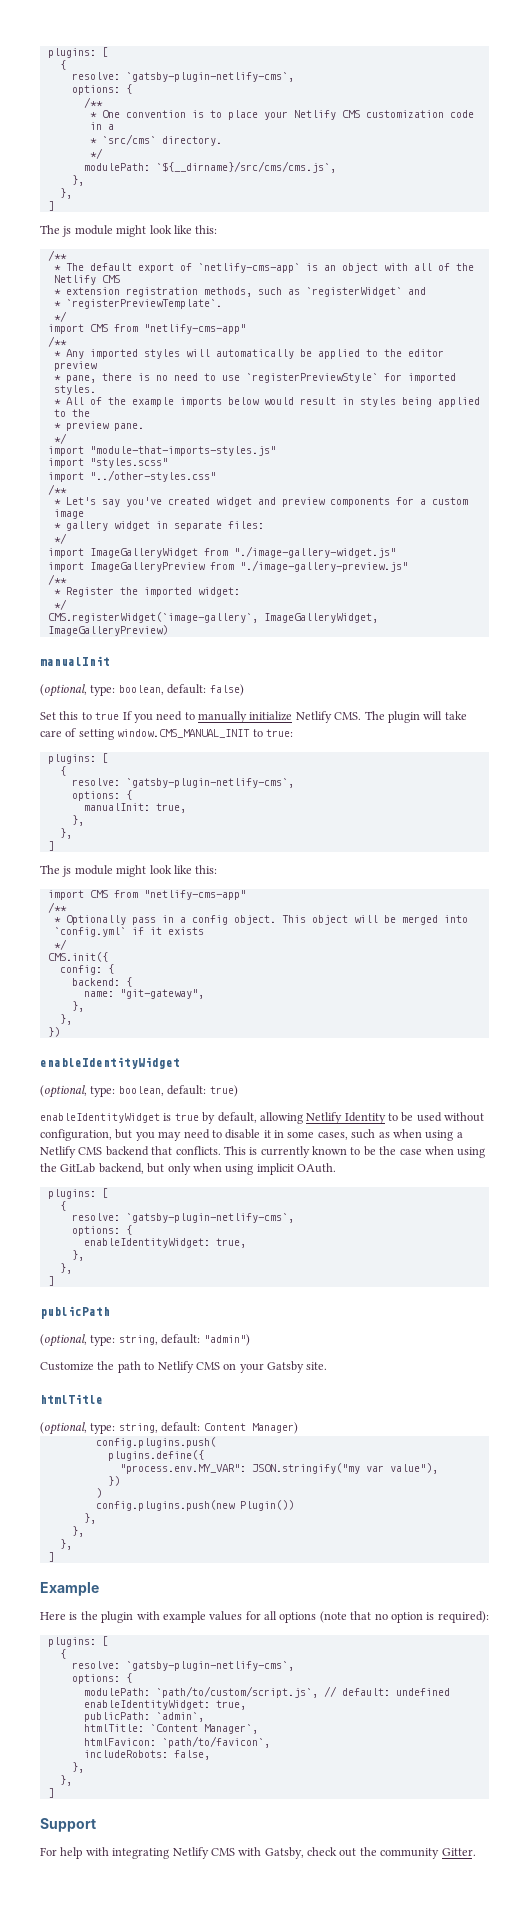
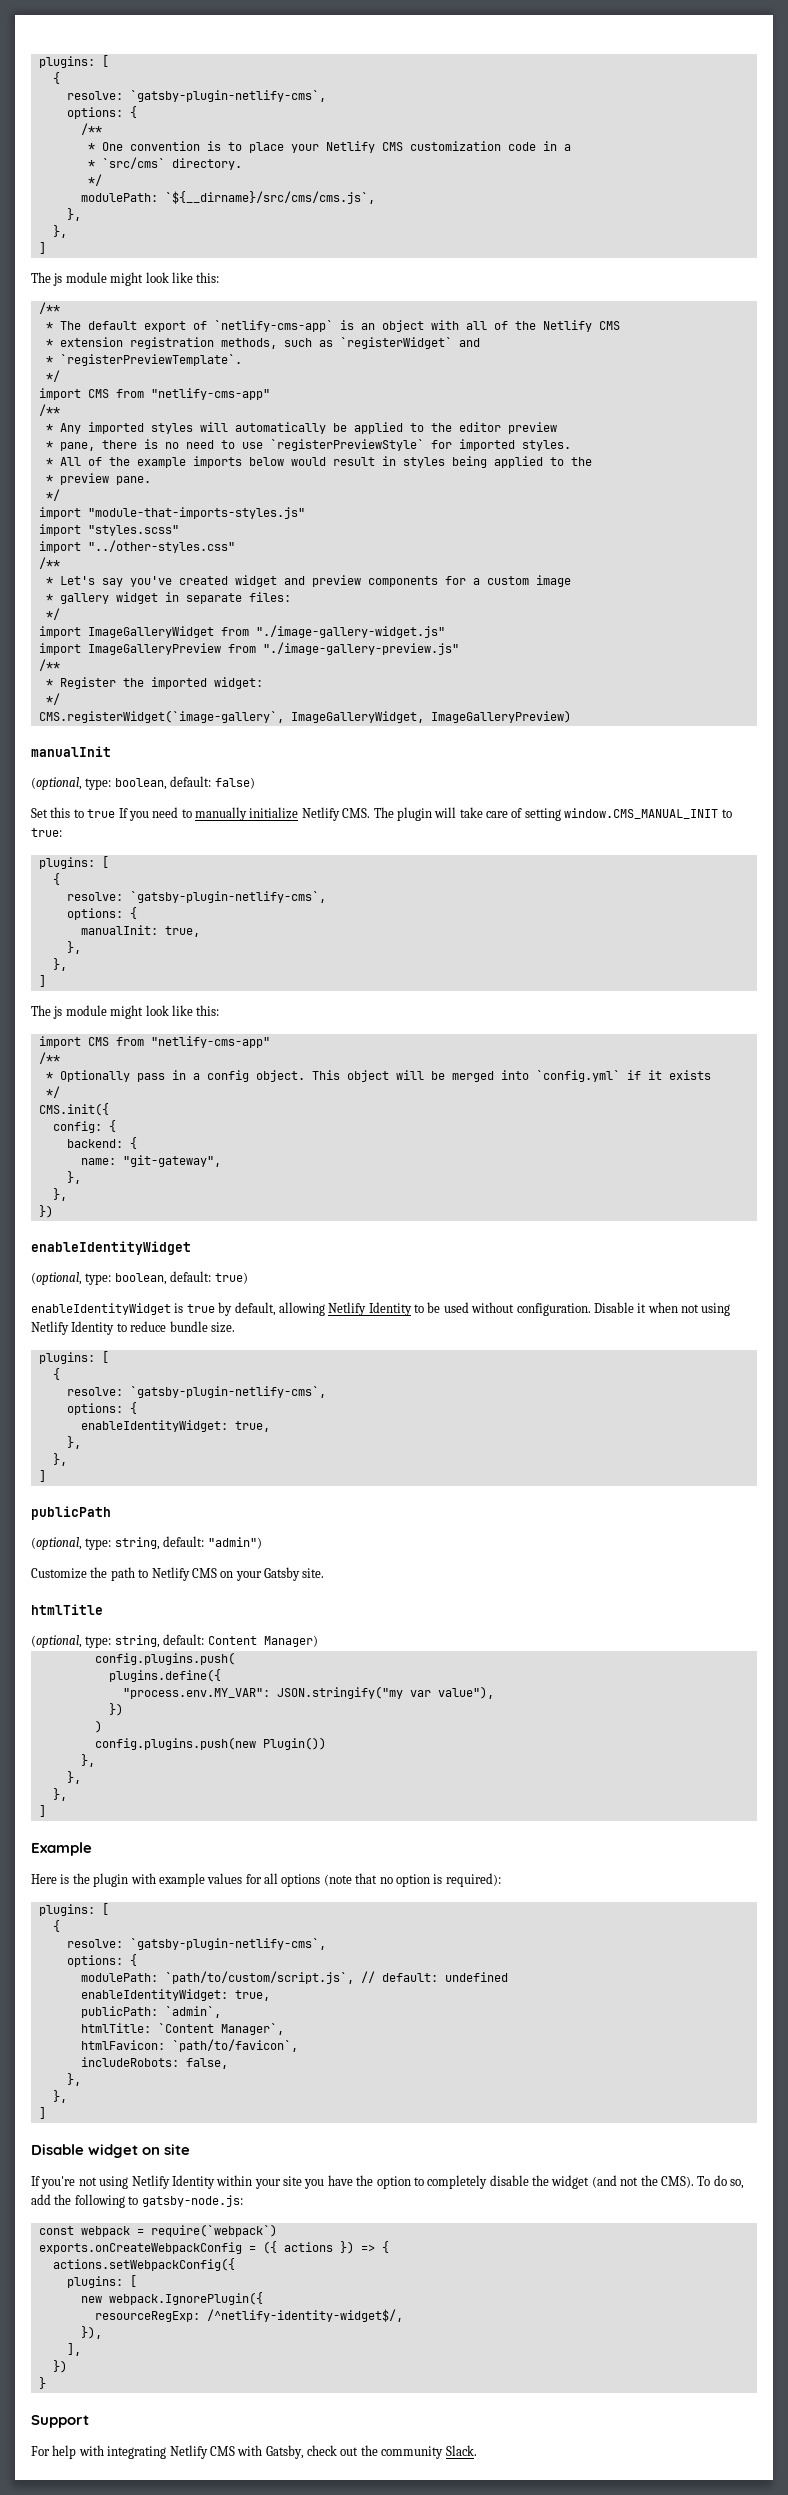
[40,1129,463,1141] [40,1146,486,1158] [40,1163,336,1175] configuration, but you may need to disable it in some cases, such as when using a Netlify CMS backend that conflicts. This is currently known to be the case when using the GitLab backend, but only when using implicit OAuth. -> [516,1302,731,1316] [31,1321,235,1335] configuration. Disable it when not using Netlify Identity to reduce bundle size.
(54, 1793) none -> [31,2144,191,2158] [31,2175,744,2189] [31,2194,243,2208] [38,2224,277,2237] [38,2241,389,2254] [52,2258,235,2271] [66,2275,137,2288] [80,2292,263,2305] [94,2309,403,2322] [80,2326,102,2339] [66,2343,81,2356] [52,2360,67,2373] [38,2377,46,2389] // Disable widget on site // If you're not using Netlify Identity within your site you have the option to completely disable the widget (and not the CMS). To do so, add the following to gatsby-node.js: // const webpack = require(`webpack`) // exports.onCreateWebpackConfig = ({ actions }) => { // actions.setWebpackConfig({ // plugins: [ // new webpack.IgnorePlugin({ // resourceRegExp: /^netlify-identity-widget$/, // }), // ], // }) // }
[441,1848,476,1856] Gitter. -> [445,2445,477,2456] Slack.

